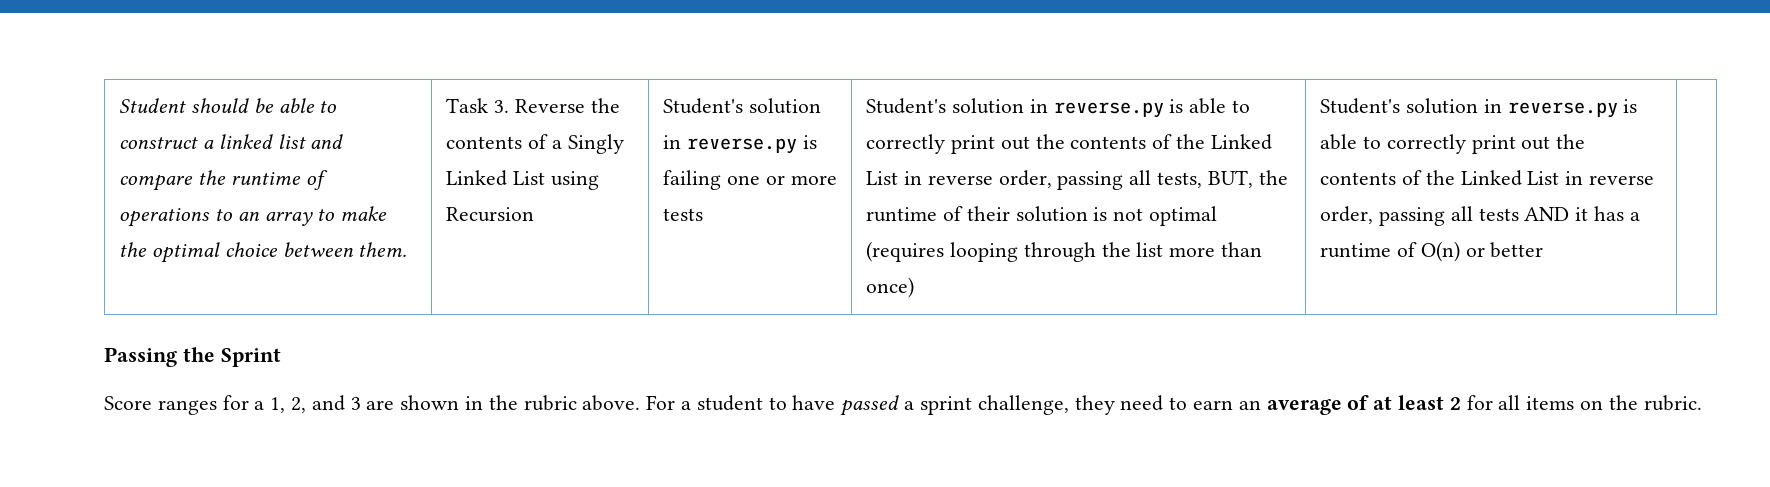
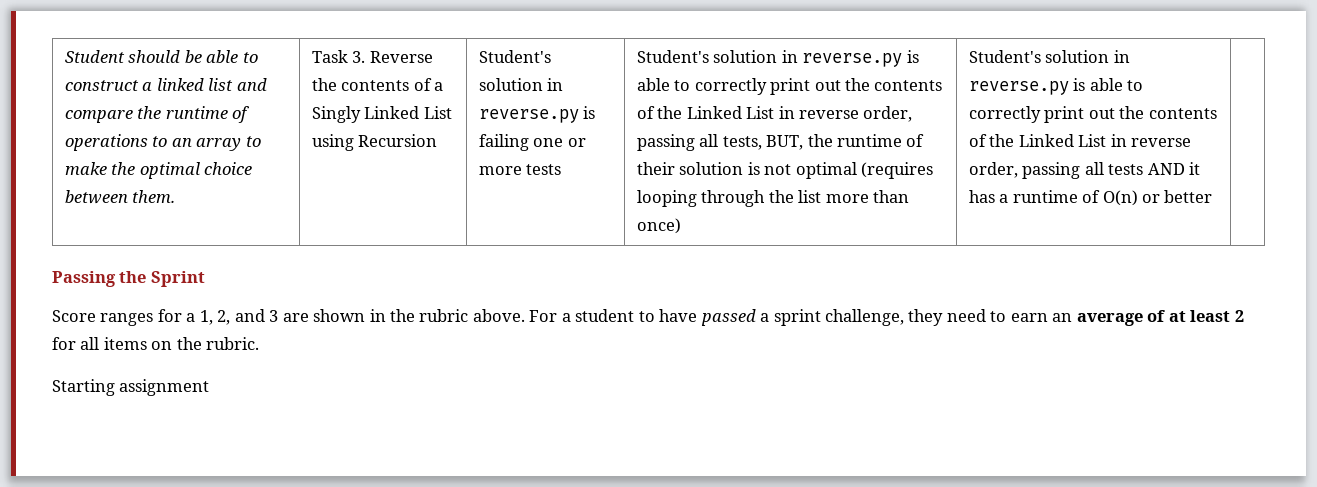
(1702, 403) none -> [52,379,210,396] // Starting assignment

